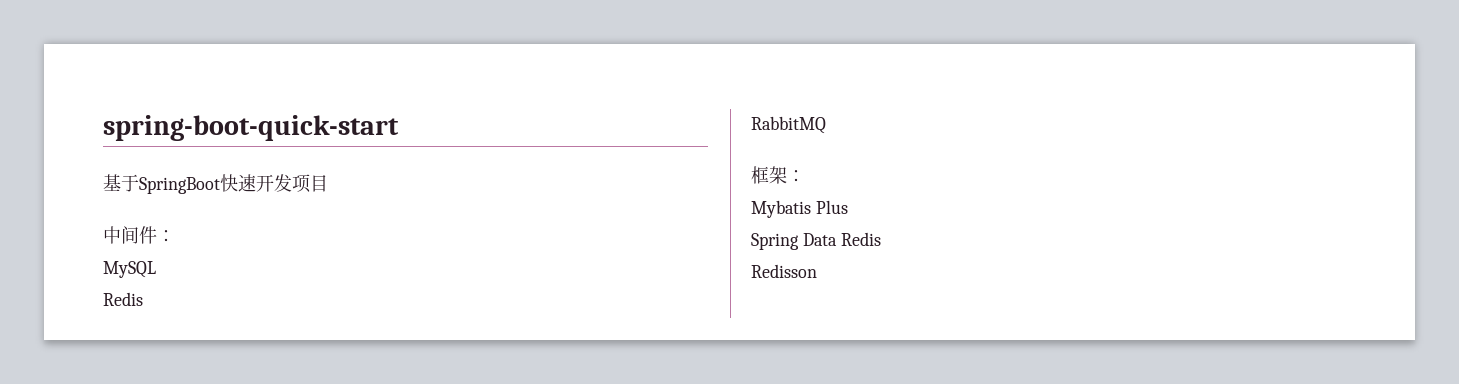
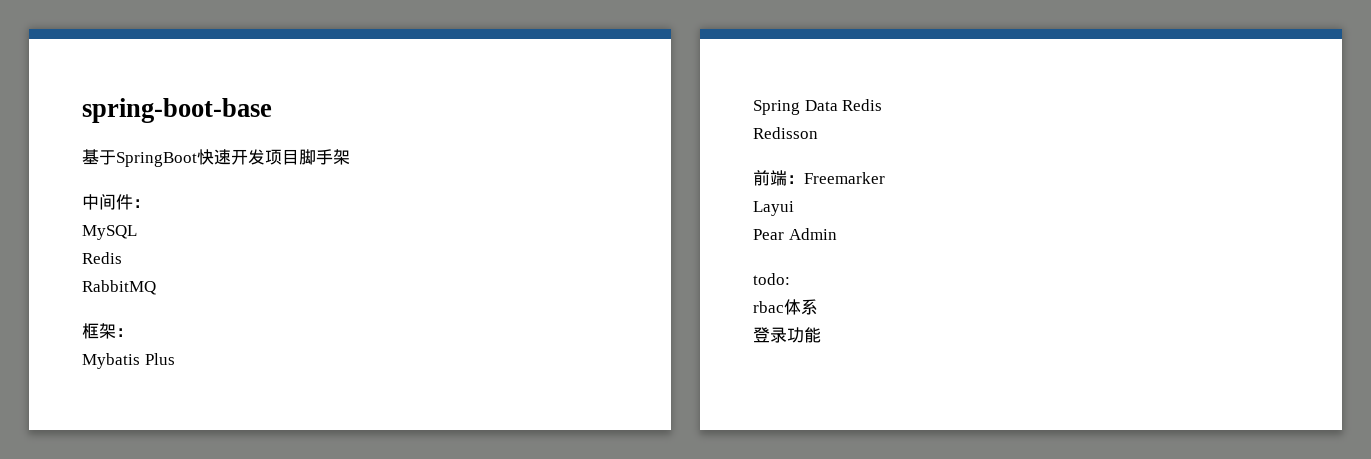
[103,115,399,141] spring-boot-quick-start -> [82,98,272,123] spring-boot-base
(328, 183) none -> [299,149,350,165] 脚手架
(817, 271) none -> [753,170,885,186] [753,201,794,216] [753,228,837,240] [753,273,790,285] [753,299,818,315] [753,327,821,343] // 前端：Freemarker // Layui // Pear Admin // todo: // rbac体系 // 登录功能

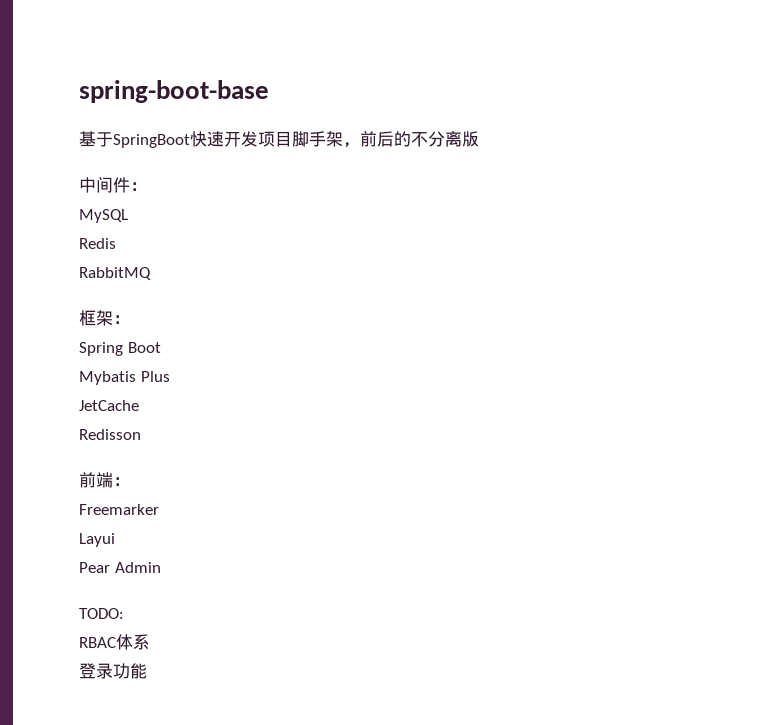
(350, 157) none -> [343,131,479,148] ，前后的不分离版
(133, 332) none -> [79,342,161,356] // Spring Boot
[753,99,883,115] Spring Data Redis -> [79,400,139,411] JetCache
(804, 179) none -> (130, 481) //
[753,273,790,285] [753,301,784,313] todo: // rbac -> [79,608,124,619] [79,637,116,648] TODO: // RBAC

